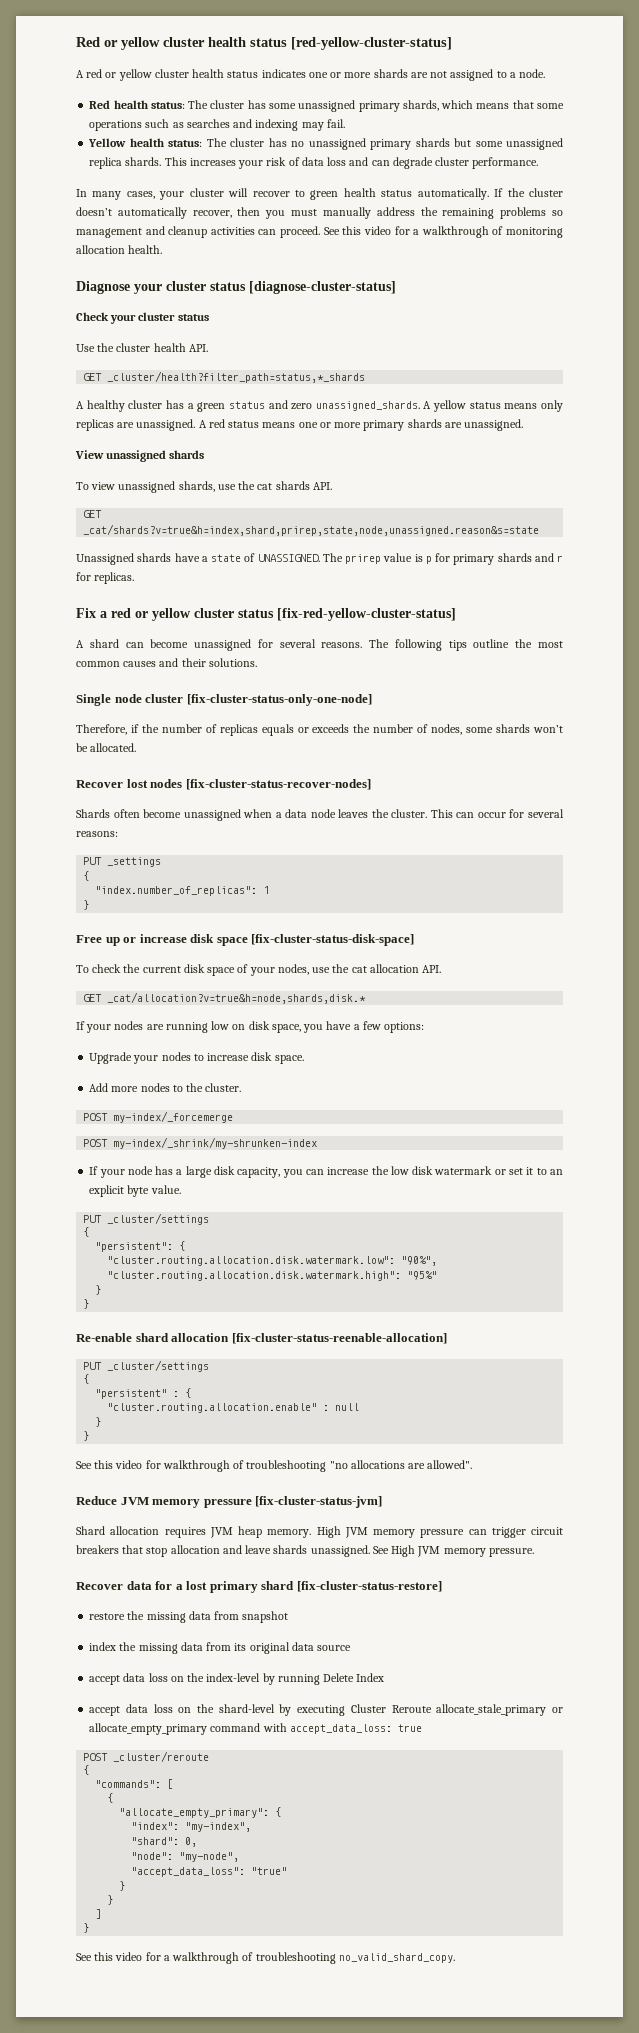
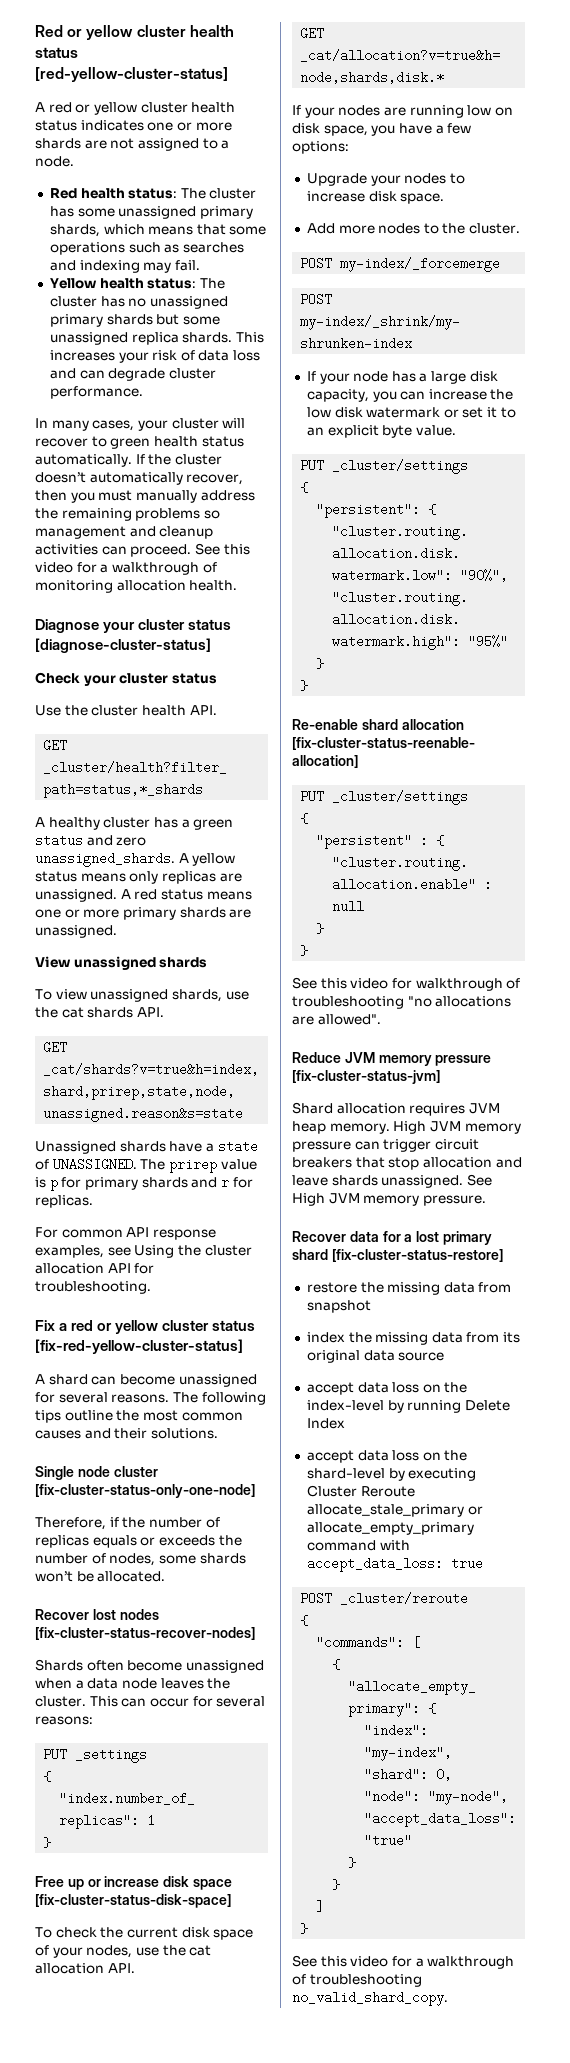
(135, 578) none -> [35,1227,216,1240] [35,1245,252,1258] [35,1263,155,1274] [35,1281,151,1294] // For common API response examples, see Using the cluster allocation API for troubleshooting.

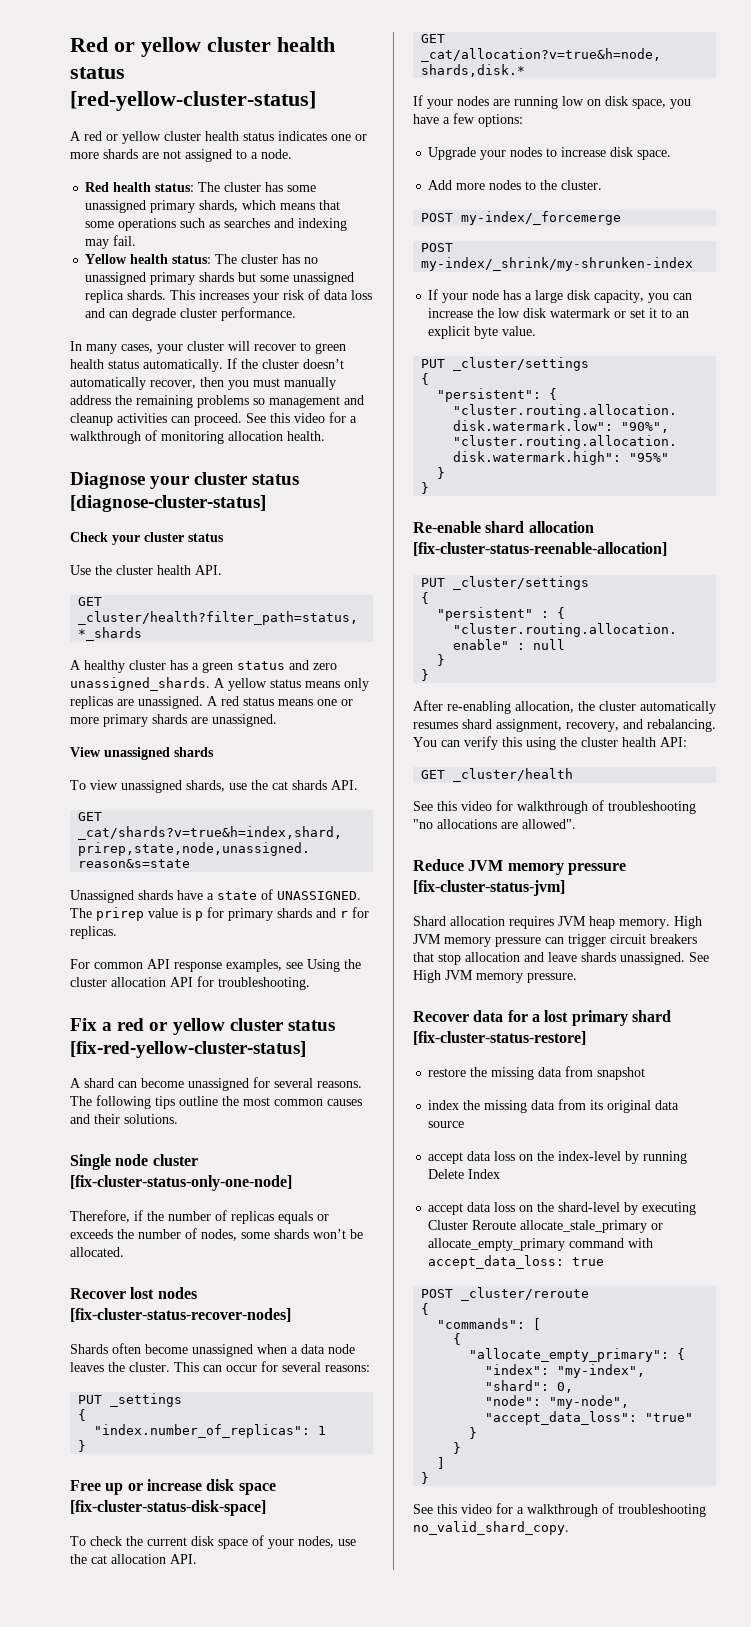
(309, 950) none -> [413,700,716,714] [413,719,716,732] [413,736,687,750] [421,768,574,782] // After re-enabling allocation, the cluster automatically resumes shard assignment, recovery, and rebalancing. You can verify this using the cluster health API: // GET _cluster/health

